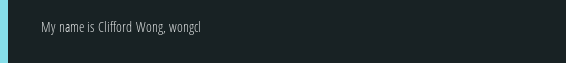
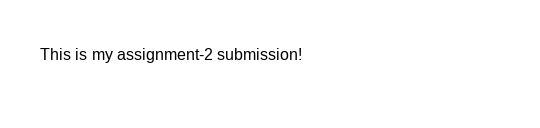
[41,21,202,35] My name is Clifford Wong, wongcl -> [40,48,303,63] This is my assignment-2 submission!

